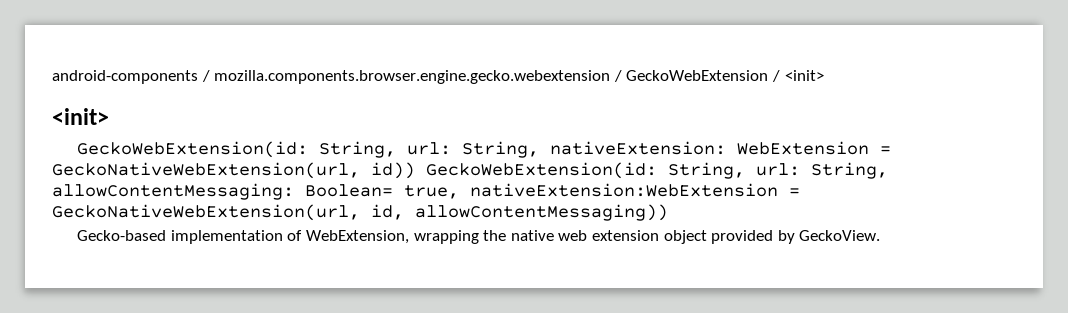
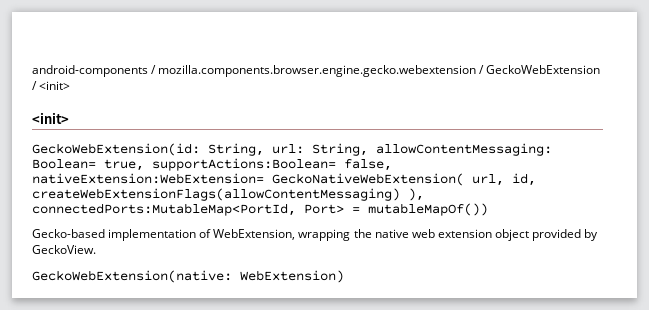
[550,141,892,155] [52,162,888,179] [52,183,800,200] [52,204,668,221] nativeExtension: WebExtension = GeckoNativeWebExtension(url, id)) GeckoWebExtension(id: String, url: String, allowContentMessaging: Boolean= true, nativeExtension:WebExtension = GeckoNativeWebExtension(url, id, allowContentMessaging)) -> [376,143,552,156] [32,158,392,171] [32,173,536,186] [32,188,424,201] [32,203,488,216] allowContentMessaging: Boolean= true, supportActions:Boolean= false, nativeExtension:WebExtension= GeckoNativeWebExtension( url, id, createWebExtensionFlags(allowContentMessaging) ), connectedPorts:MutableMap<PortId, Port> = mutableMapOf())
(881, 235) none -> [32,270,344,283] // GeckoWebExtension(native: WebExtension)

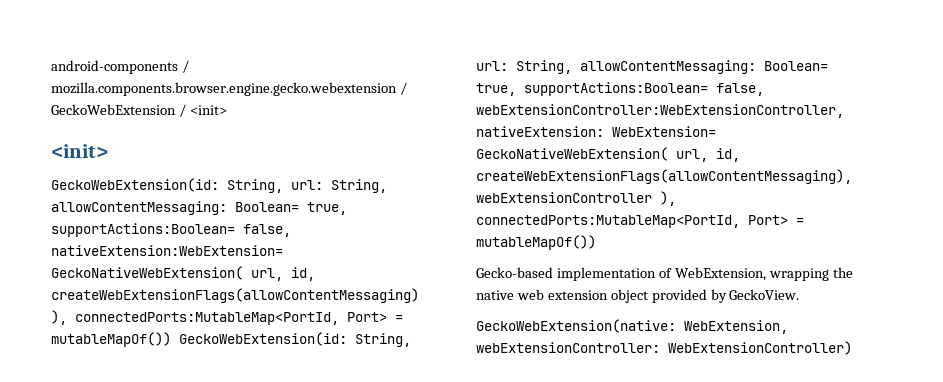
(488, 209) none -> [179,332,411,347] [476,60,828,74] [476,82,764,96] [476,104,844,118] [476,126,716,137] [476,147,740,162] [476,169,852,184] [476,191,676,206] [476,215,804,228] [476,235,596,250] GeckoWebExtension(id: String, url: String, allowContentMessaging: Boolean= true, supportActions:Boolean= false, webExtensionController:WebExtensionController, nativeExtension: WebExtension= GeckoNativeWebExtension( url, id, createWebExtensionFlags(allowContentMessaging), webExtensionController ), connectedPorts:MutableMap<PortId, Port> = mutableMapOf())
[240,270,344,283] WebExtension) -> [684,320,788,334] [476,341,852,355] WebExtension, webExtensionController: WebExtensionController)

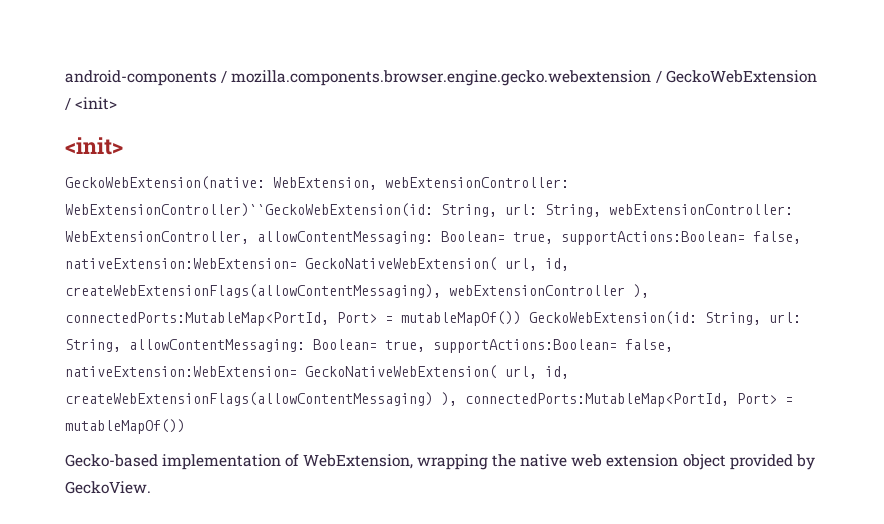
(108, 151) none -> [65,176,569,190] [65,203,793,217] [65,231,801,245] [65,257,569,271] [65,284,649,298] [65,311,521,326] GeckoWebExtension(native: WebExtension, webExtensionController: WebExtensionController)``GeckoWebExtension(id: String, url: String, webExtensionController: WebExtensionController, allowContentMessaging: Boolean= true, supportActions:Boolean= false, nativeExtension:WebExtension= GeckoNativeWebExtension( url, id, createWebExtensionFlags(allowContentMessaging), webExtensionController ), connectedPorts:MutableMap<PortId, Port> = mutableMapOf())
[179,332,411,347] [476,60,828,74] [476,82,764,96] [476,104,844,118] [476,126,716,137] [476,147,740,162] [476,169,852,184] [476,191,676,206] [476,215,804,228] [476,235,596,250] GeckoWebExtension(id: String, url: String, allowContentMessaging: Boolean= true, supportActions:Boolean= false, webExtensionController:WebExtensionController, nativeExtension: WebExtension= GeckoNativeWebExtension( url, id, createWebExtensionFlags(allowContentMessaging), webExtensionController ), connectedPorts:MutableMap<PortId, Port> = mutableMapOf()) -> (185, 426) none
[476,319,788,334] [476,341,852,355] // GeckoWebExtension(native: WebExtension, webExtensionController: WebExtensionController) -> (151, 487) none

